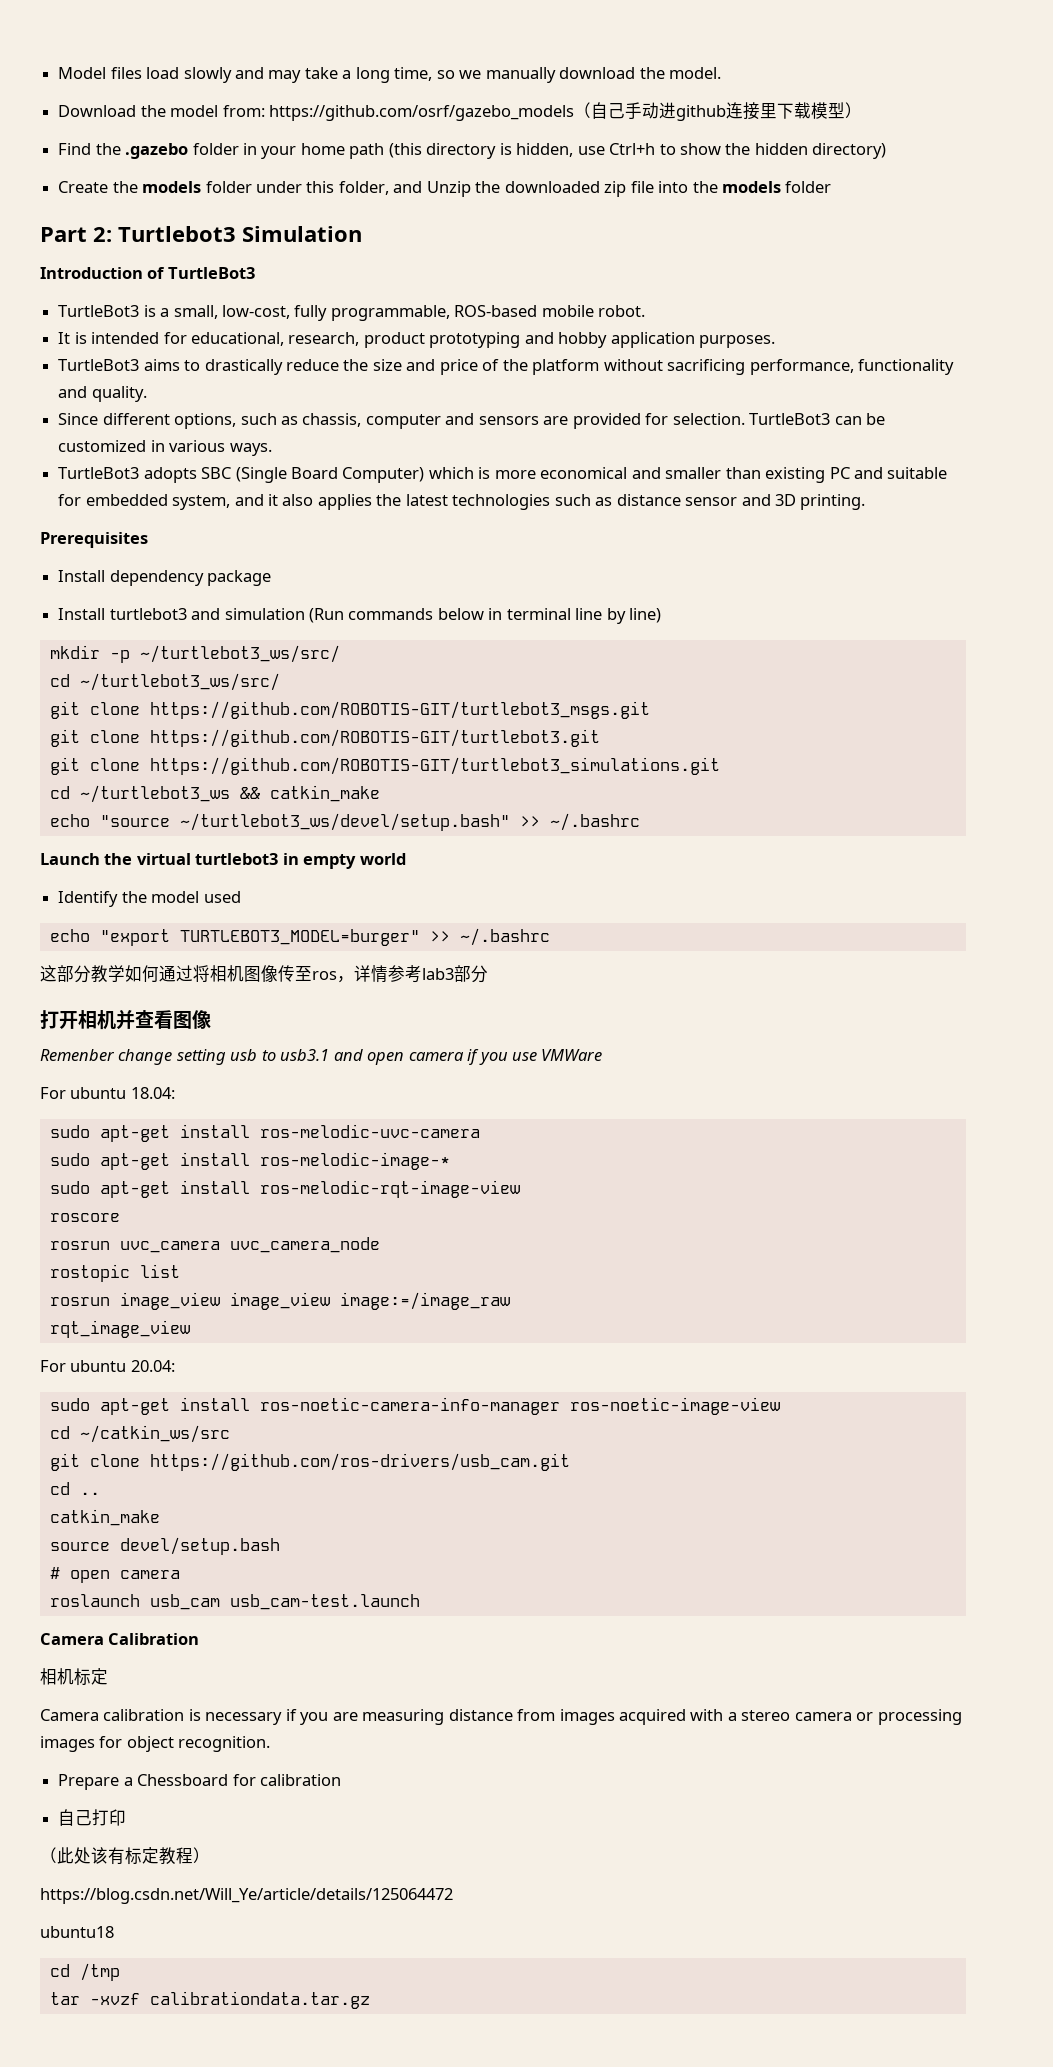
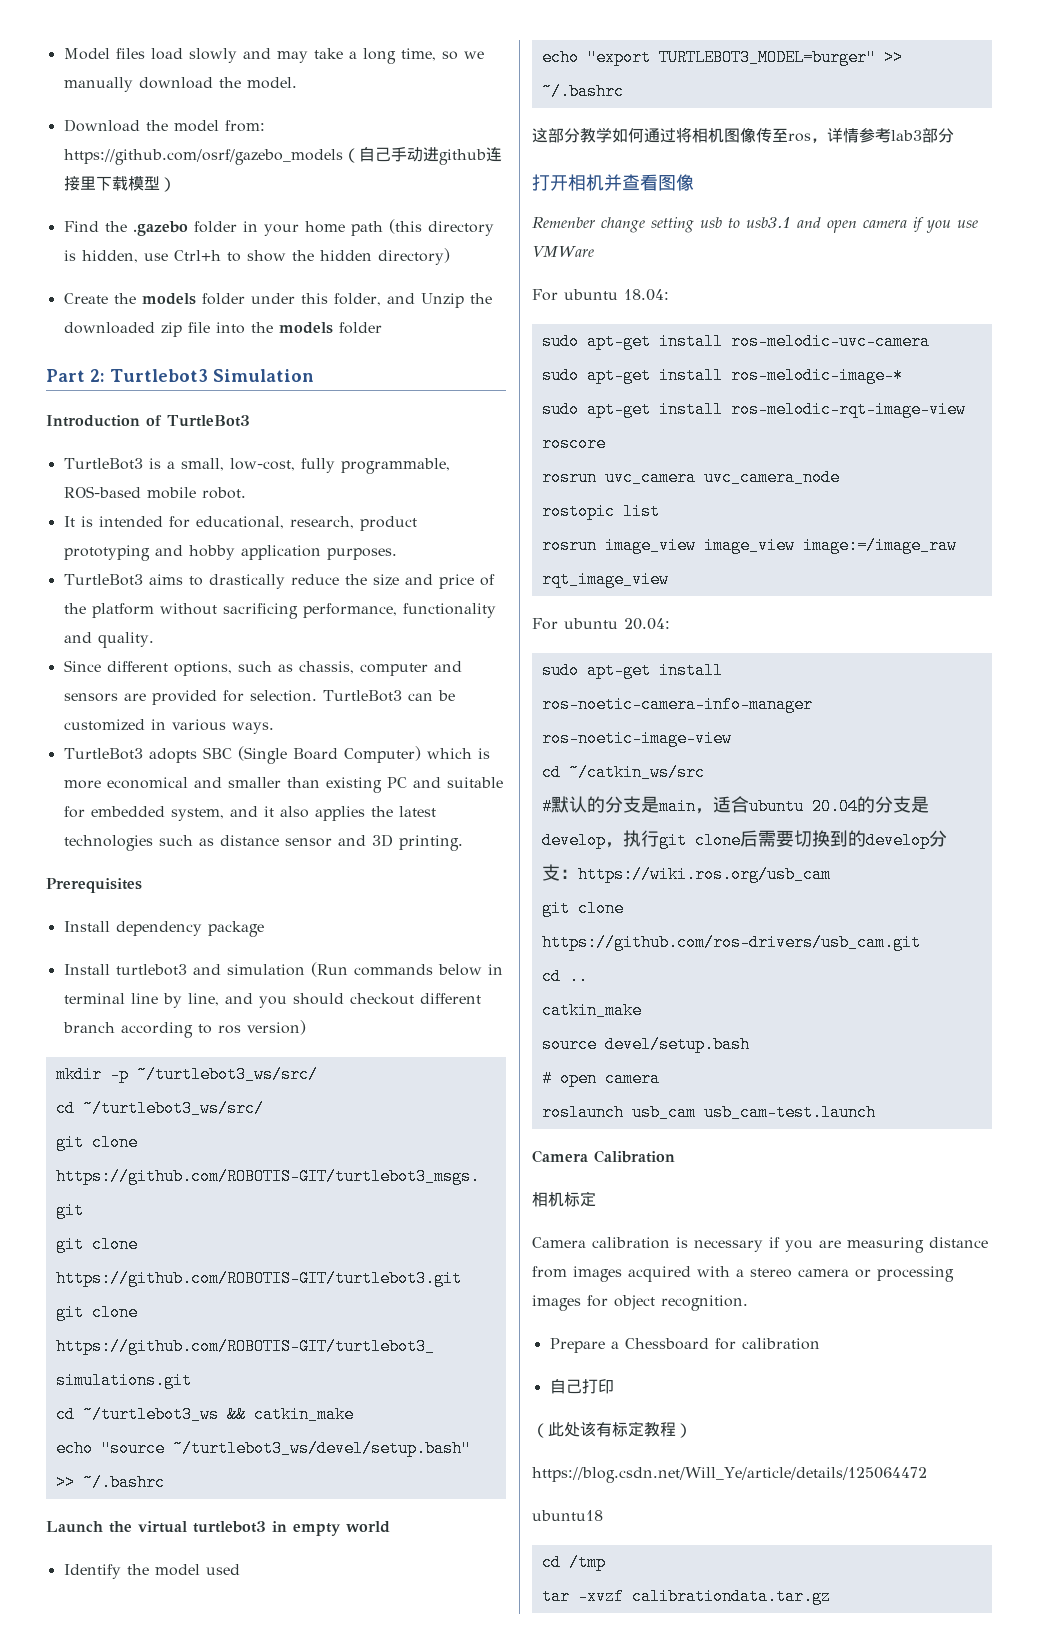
[629,608,662,623] line) -> [187,993,481,1008] [62,1020,306,1038] line, and you should checkout different branch according to ros version)
(230, 1434) none -> [541,796,929,815] [541,830,947,849] [541,864,831,883] // #默认的分支是main，适合ubuntu 20.04的分支是develop，执行git clone后需要切换到的develop分支：https://wiki.ros.org/usb_cam

